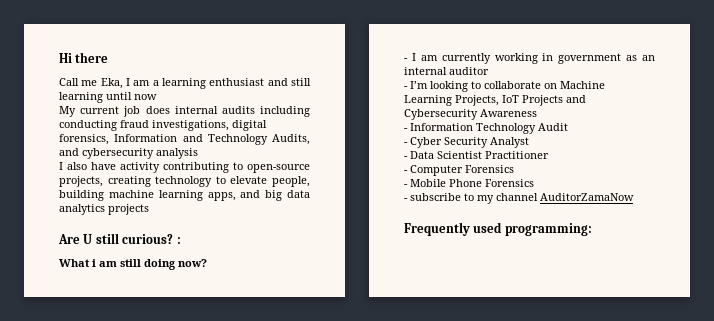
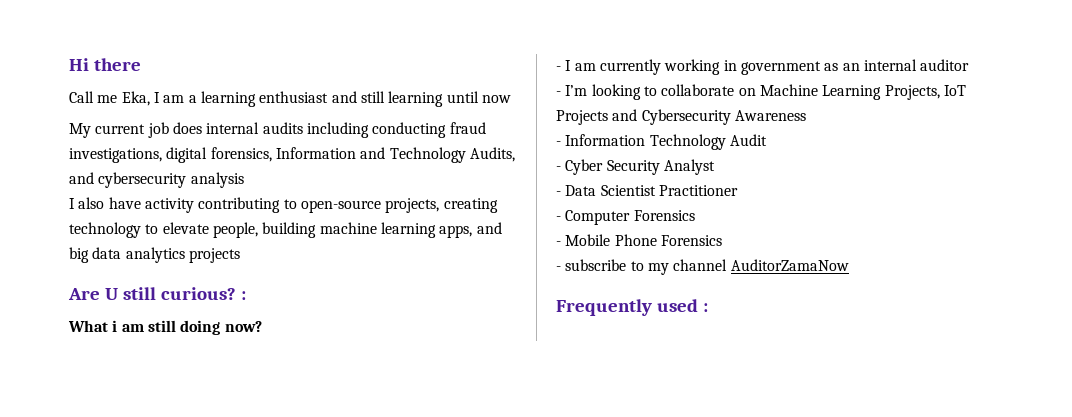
[504,223,592,236] programming: -> [702,303,708,312] :

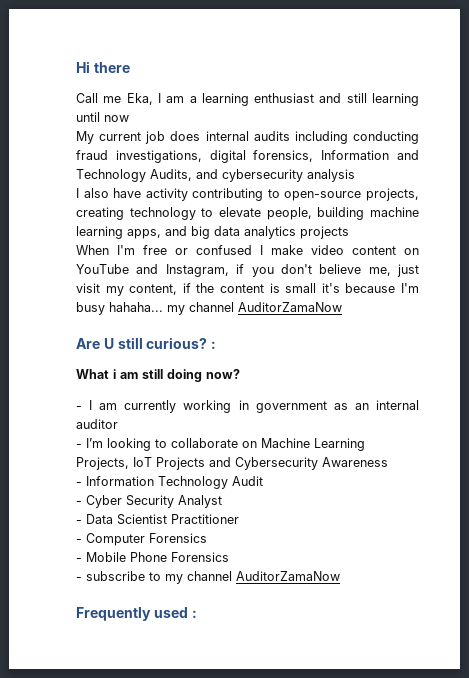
(240, 255) none -> [76,245,419,255] [76,264,419,277] [76,283,419,296] [76,302,342,315] // When I'm free or confused I make video content on YouTube and Instagram, if you don't believe me, just visit my content, if the content is small it's because I'm busy hahaha... my channel AuditorZamaNow

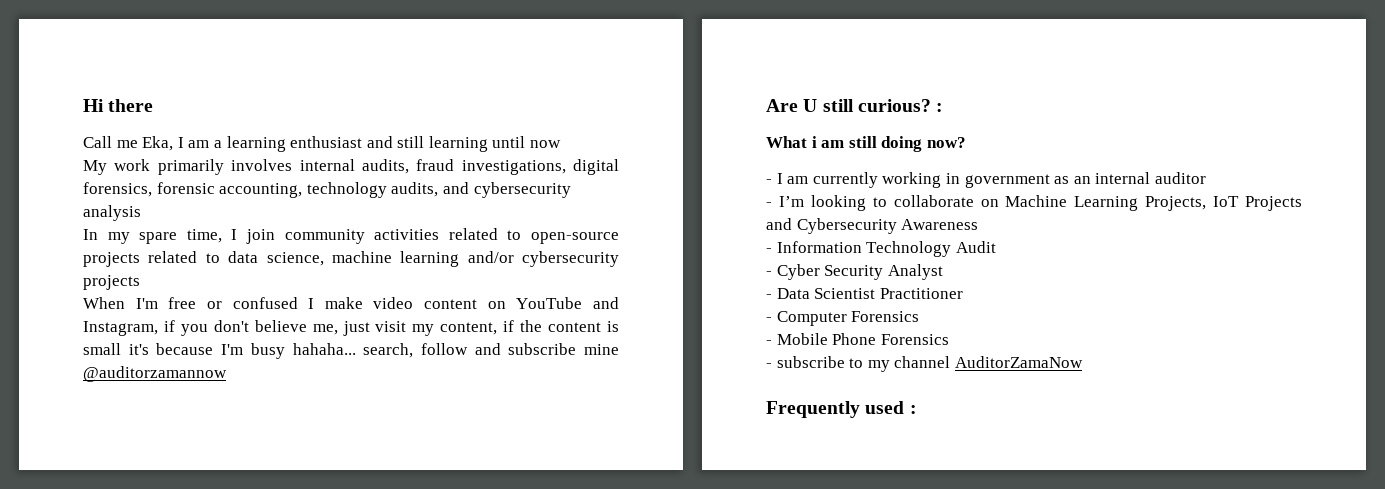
[99,131,419,144] [76,150,420,163] [76,169,355,182] [76,188,419,201] [76,207,419,220] [76,226,296,239] current job does internal audits including conducting fraud investigations, digital forensics, Information and Technology Audits, and cybersecurity analysis // I also have activity contributing to open-source projects, creating technology to elevate people, building machine learning apps, and big data analytics -> [114,159,619,175] [83,182,571,198] [83,205,141,221] [83,228,619,244] [83,251,619,267] work primarily involves internal audits, fraud investigations, digital forensics, forensic accounting, technology audits, and cybersecurity analysis // In my spare time, I join community activities related to open-source projects related to data science, machine learning and/or cybersecurity
[167,302,342,315] my channel AuditorZamaNow -> [363,343,619,358] [83,366,227,382] search, follow and subscribe mine @auditorzamannow

